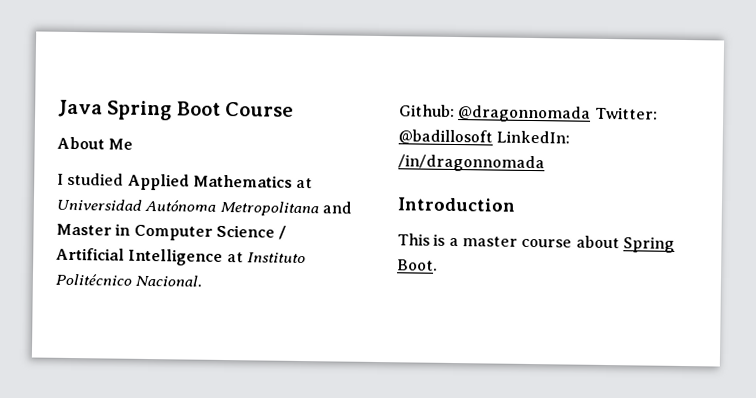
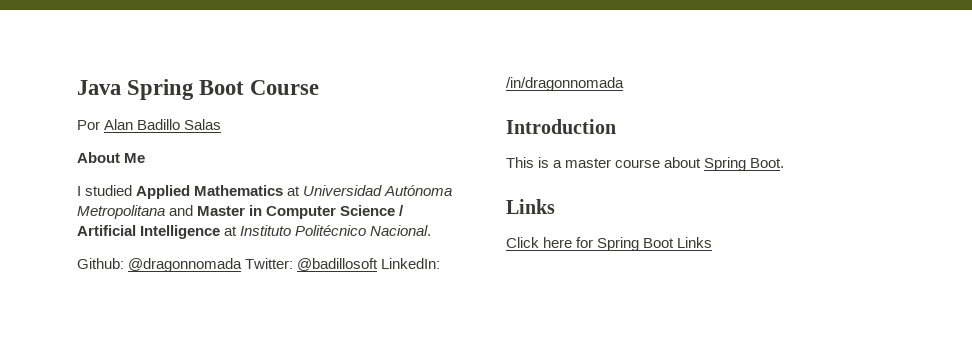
(295, 109) none -> [77,119,222,130] // Por Alan Badillo Salas
(438, 265) none -> [506,199,555,214] [506,237,713,251] // Links // Click here for Spring Boot Links

